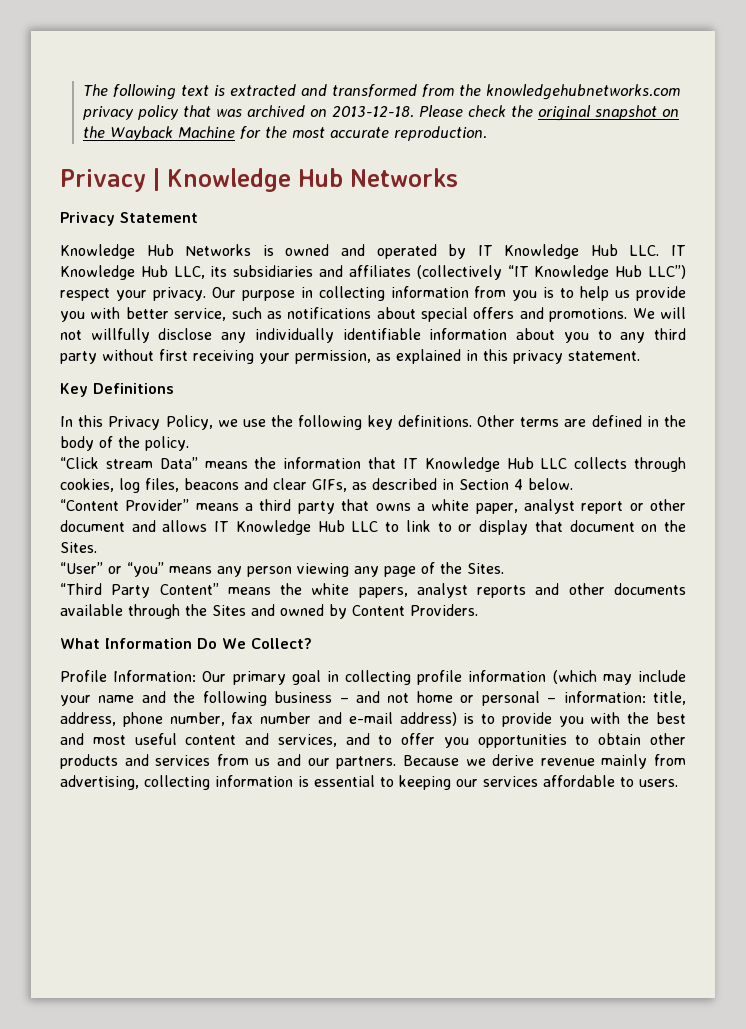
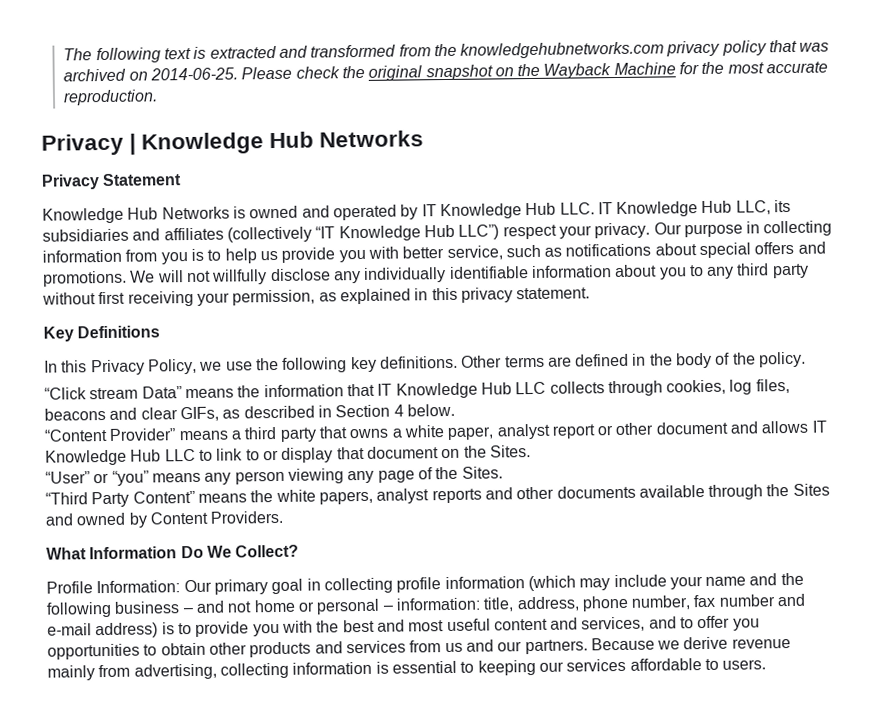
[332,106,415,118] 2013-12-18. -> [149,67,238,81] 2014-06-25.

